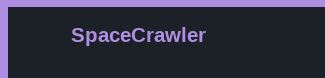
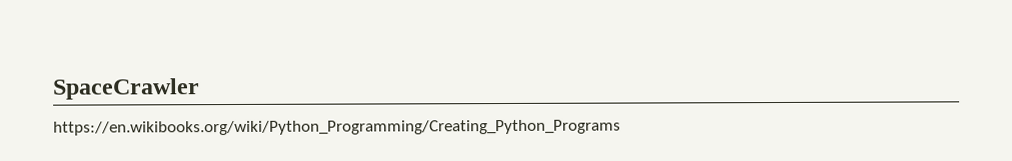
(206, 36) none -> [53,119,621,136] // https://en.wikibooks.org/wiki/Python_Programming/Creating_Python_Programs

